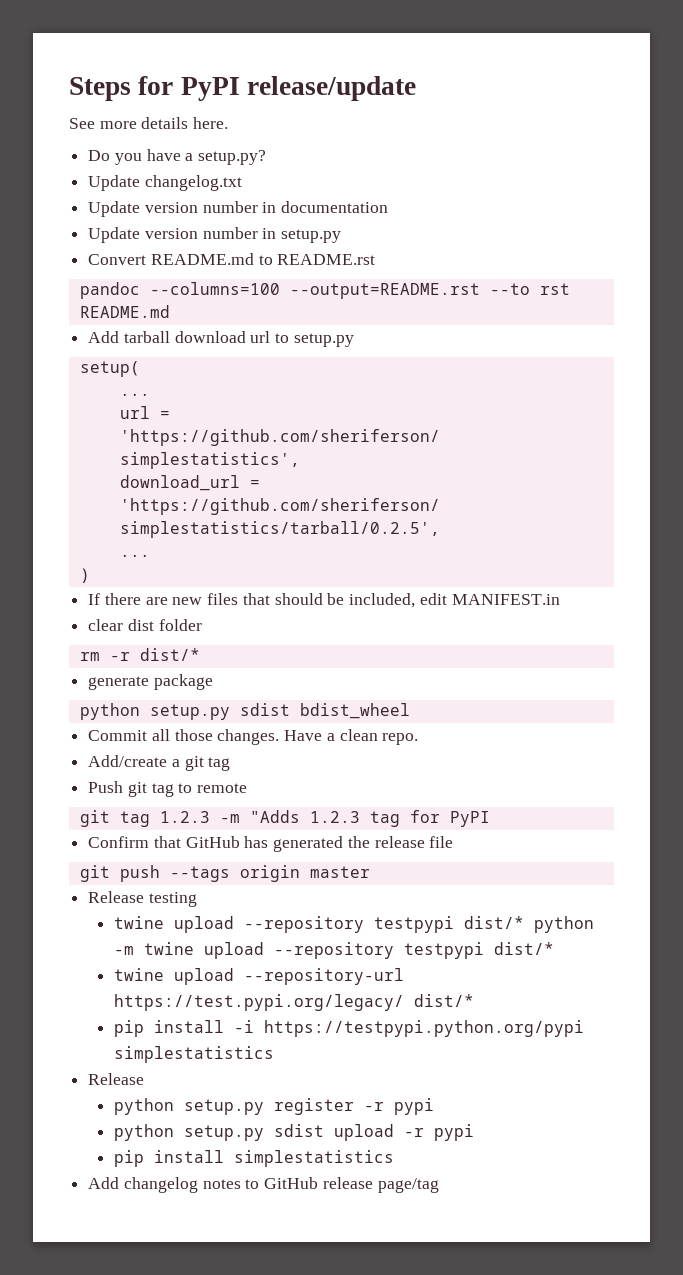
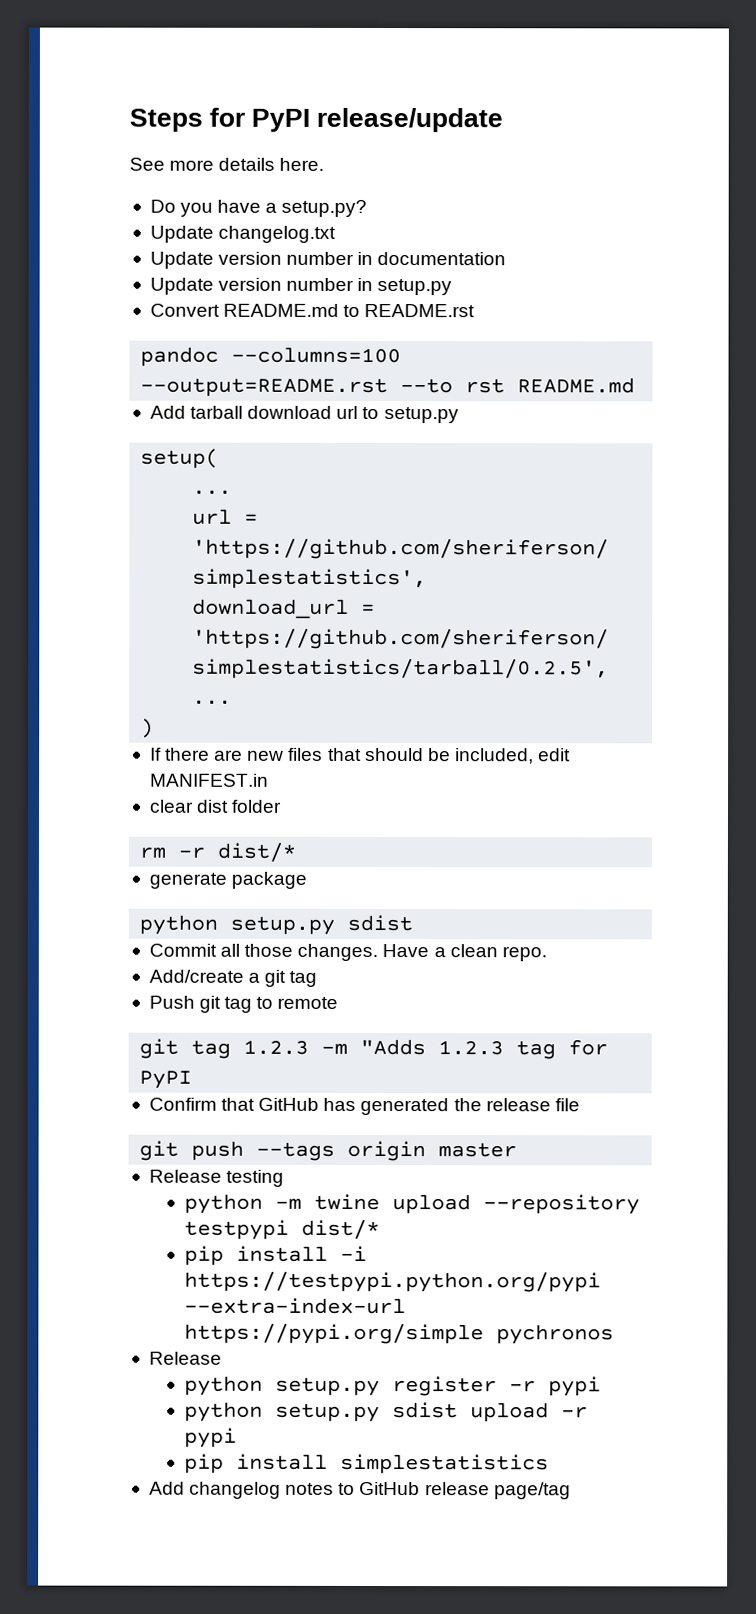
[299,703,410,719] bdist_wheel -> (414, 923) none
[114,916,525,933] twine upload --repository testpypi dist/* -> (285, 1178) none
[114,968,405,985] [114,994,475,1011] // twine upload --repository-url https://test.pypi.org/legacy/ dist/* -> (380, 1229) none
[114,1046,275,1063] simplestatistics -> [183,1297,406,1315] [183,1323,614,1345] --extra-index-url https://pypi.org/simple pychronos

